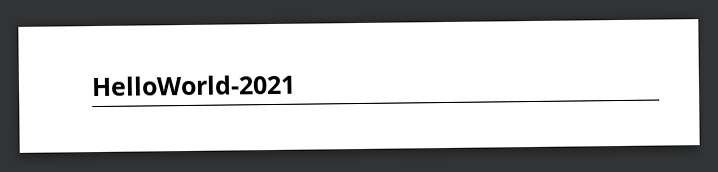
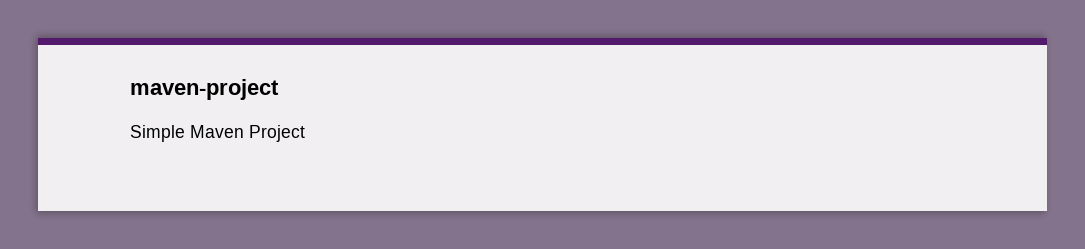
[91,74,296,97] HelloWorld-2021 -> [130,79,279,100] [130,125,305,142] maven-project // Simple Maven Project

